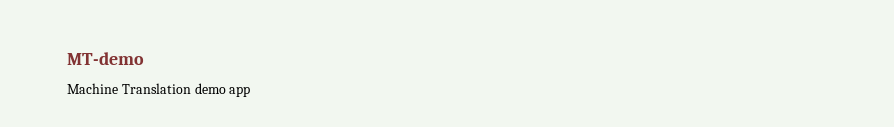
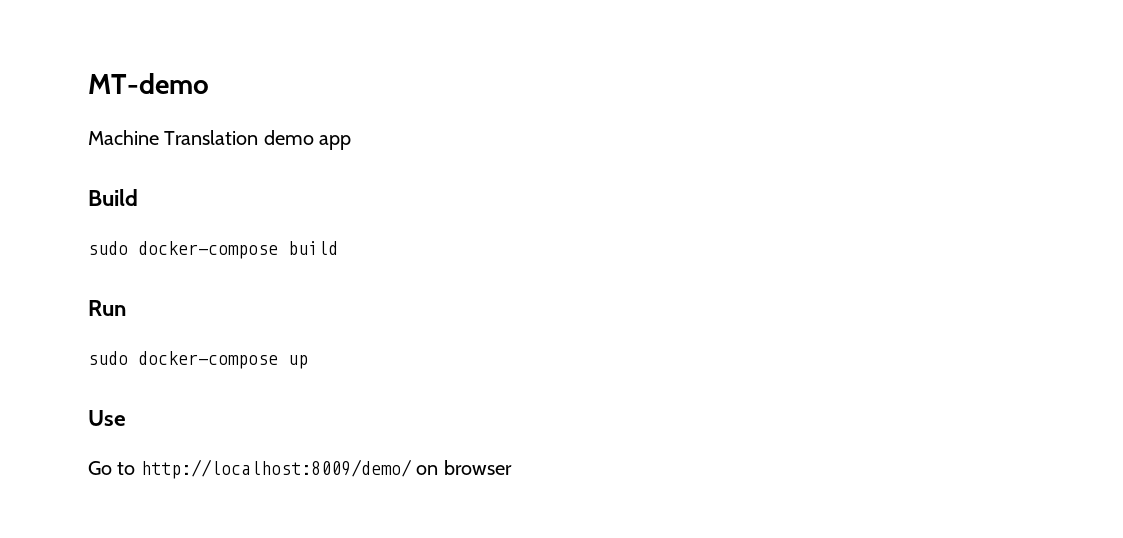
(251, 91) none -> [88,189,138,206] [88,241,338,259] [88,300,126,316] [88,351,308,369] [88,410,126,426] [88,459,512,479] // Build // sudo docker-compose build // Run // sudo docker-compose up // Use // Go to http://localhost:8009/demo/ on browser

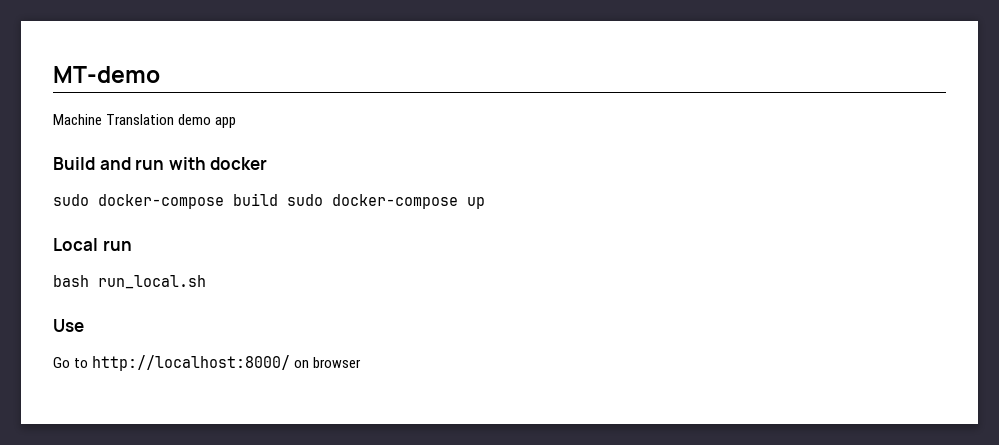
(138, 197) none -> [99,157,268,170] and run with docker
[88,300,126,316] // Run // -> (278, 199) none
(308, 362) none -> [53,238,132,251] [53,275,206,289] // Local run // bash run_local.sh
[140,459,412,479] http://localhost:8009/demo/ -> [92,355,291,371] http://localhost:8000/

